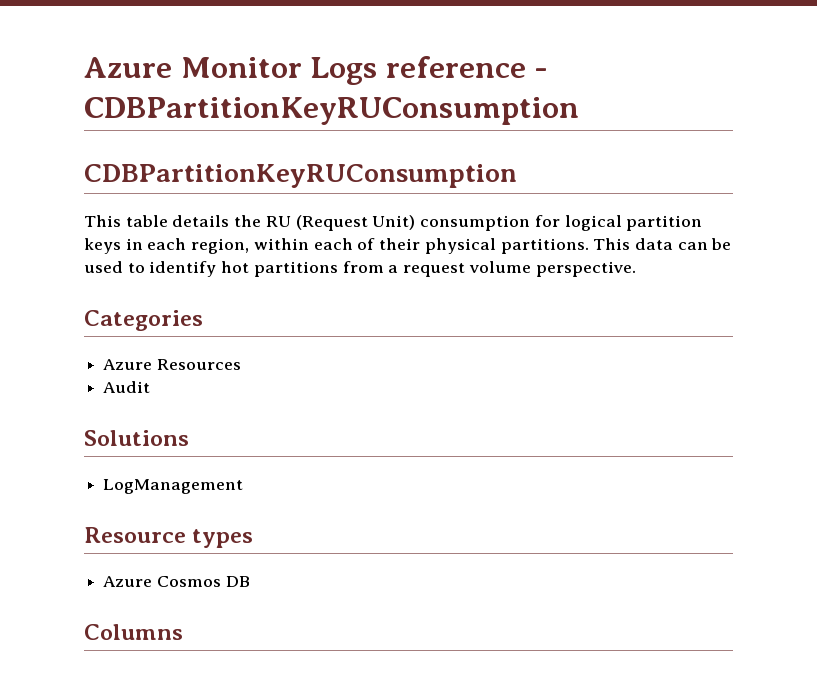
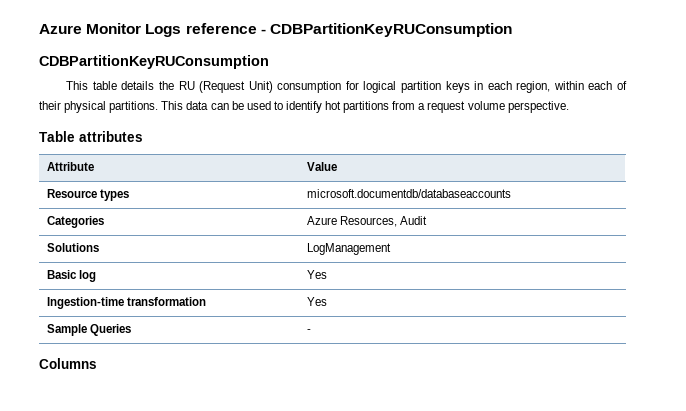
[84,310,203,331] [103,359,241,370] [103,381,151,393] [84,430,189,446] [103,479,244,494] [84,527,254,548] [103,576,250,587] Categories // Azure Resources // Audit // Solutions // LogManagement // Resource types // Azure Cosmos DB -> [39,131,143,142] [47,162,95,171] [307,162,338,171] [47,189,130,201] [307,189,512,198] [47,216,105,228] [307,216,428,227] [47,243,100,252] [307,243,392,255] [47,270,97,282] [307,270,328,279] [47,297,207,309] [307,297,328,306] [47,324,132,336] [307,329,312,333] Table attributes // Attribute | Value // Resource types | microsoft.documentdb/databaseaccounts // Categories | Azure Resources, Audit // Solutions | LogManagement // Basic log | Yes // Ingestion-time transformation | Yes // Sample Queries | -

